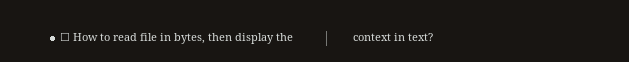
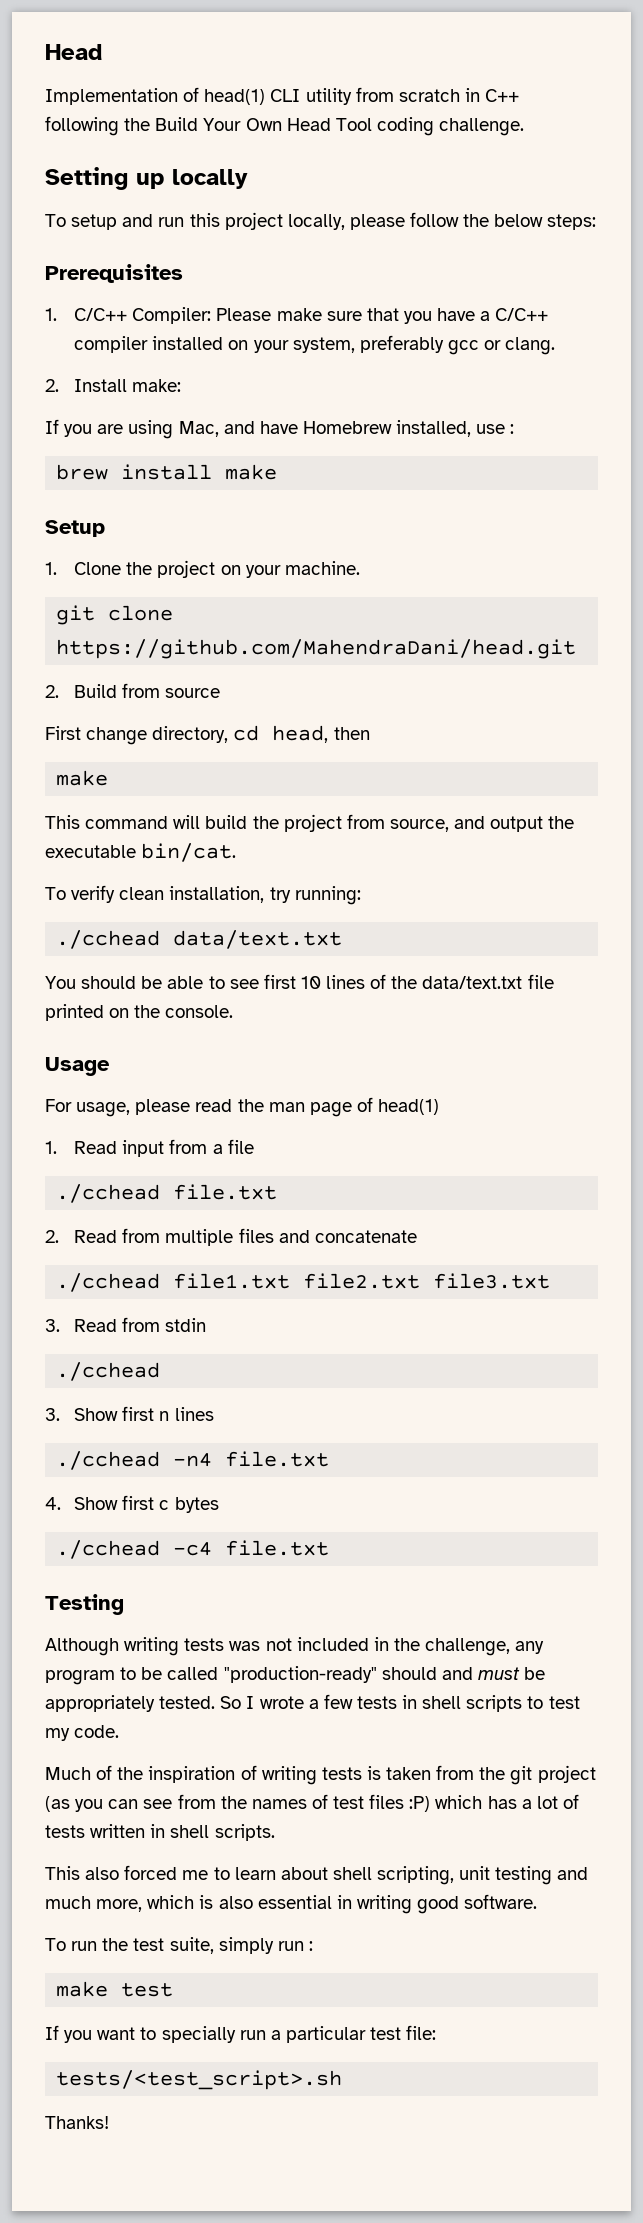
[60,32,434,44] ☐ How to read file in bytes, then display the context in text? -> [45,44,102,60] [45,87,520,105] [45,116,525,136] [45,167,248,190] [45,212,597,230] [45,264,183,283] [45,307,549,324] [74,335,556,355] [45,379,182,392] [45,419,515,439] [56,464,278,480] [45,520,105,537] [45,560,360,578] [56,605,174,625] [56,639,577,659] [45,683,221,698] [45,725,370,745] [56,770,109,786] [45,814,575,832] [45,843,237,862] [45,885,361,905] [56,930,343,949] [45,974,554,989] [45,1004,234,1021] [45,1057,110,1076] [45,1097,440,1117] [45,1139,254,1157] [56,1184,278,1203] [45,1228,417,1246] [56,1273,551,1292] [45,1317,207,1332] [56,1362,161,1381] [45,1406,214,1421] [56,1451,330,1470] [45,1495,219,1513] [56,1540,330,1559] [45,1594,124,1615] [45,1637,545,1656] [45,1666,546,1685] [45,1694,580,1712] [45,1725,120,1741] [45,1765,596,1785] [45,1794,579,1812] [45,1824,275,1841] [45,1865,589,1885] [45,1894,538,1914] [45,1937,313,1954] [56,1981,174,1997] [45,2025,437,2043] [56,2070,343,2090] [45,2116,109,2129] Head // Implementation of head(1) CLI utility from scratch in C++ following the Build Your Own Head Tool coding challenge. // Setting up locally // To setup and run this project locally, please follow the below steps: // Prerequisites // 1. C/C++ Compiler: Please make sure that you have a C/C++ compiler installed on your system, preferably gcc or clang. // 2. Install make: // If you are using Mac, and have Homebrew installed, use : // brew install make // Setup // 1. Clone the project on your machine. // git clone https://github.com/MahendraDani/head.git // 2. Build from source // First change directory, cd head, then // make // This command will build the project from source, and output the executable bin/cat. // To verify clean installation, try running: // ./cchead data/text.txt // You should be able to see first 10 lines of the data/text.txt file printed on the console. // Usage // For usage, please read the man page of head(1) // 1. Read input from a file // ./cchead file.txt // 2. Read from multiple files and concatenate // ./cchead file1.txt file2.txt file3.txt // 3. Read from stdin // ./cchead // 3. Show first n lines // ./cchead -n4 file.txt // 4. Show first c bytes // ./cchead -c4 file.txt // Testing // Although writing tests was not included in the challenge, any program to be called "production-ready" should and must be appropriately tested. So I wrote a few tests in shell scripts to test my code. // Much of the inspiration of writing tests is taken from the git project (as you can see from the names of test files :P) which has a lot of tests written in shell scripts. // This also forced me to learn about shell scripting, unit testing and much more, which is also essential in writing good software. // To run the test suite, simply run : // make test // If you want to specially run a particular test file: // tests/<test_script>.sh // Thanks!

